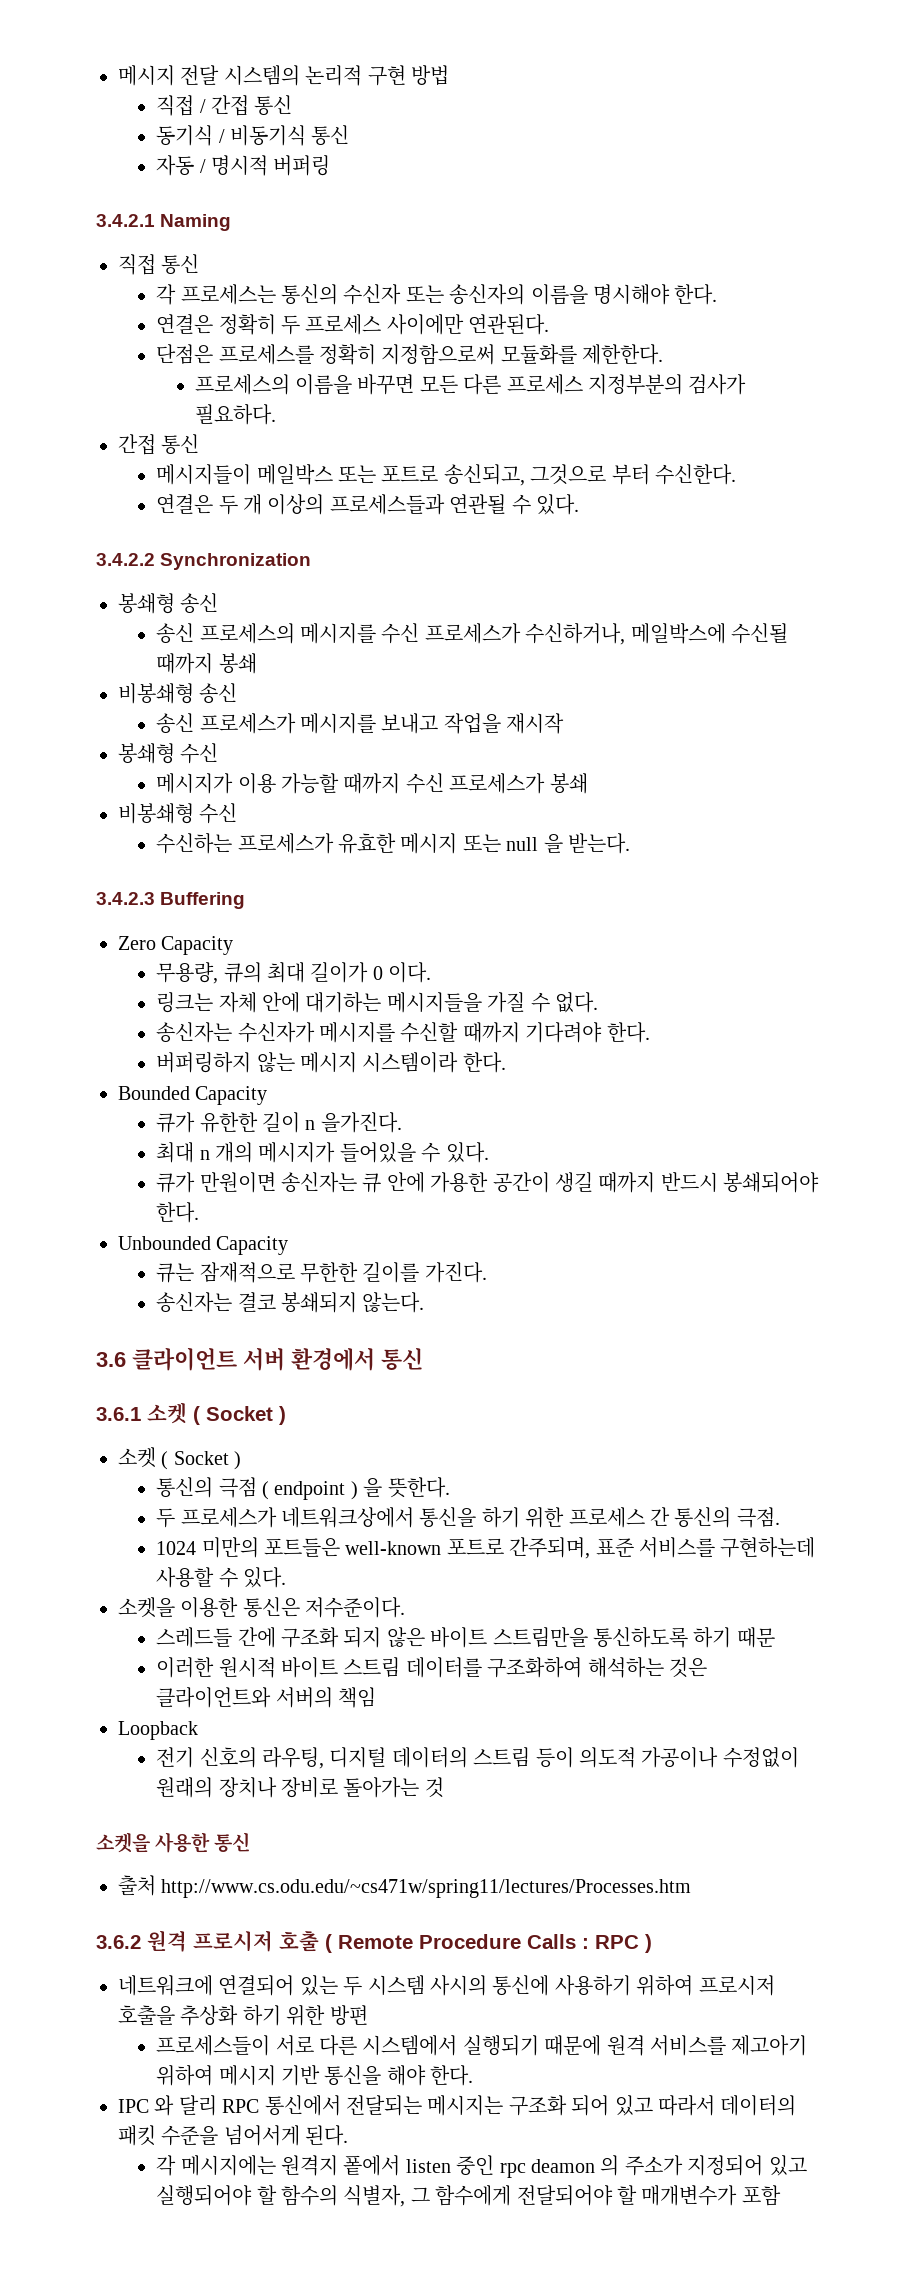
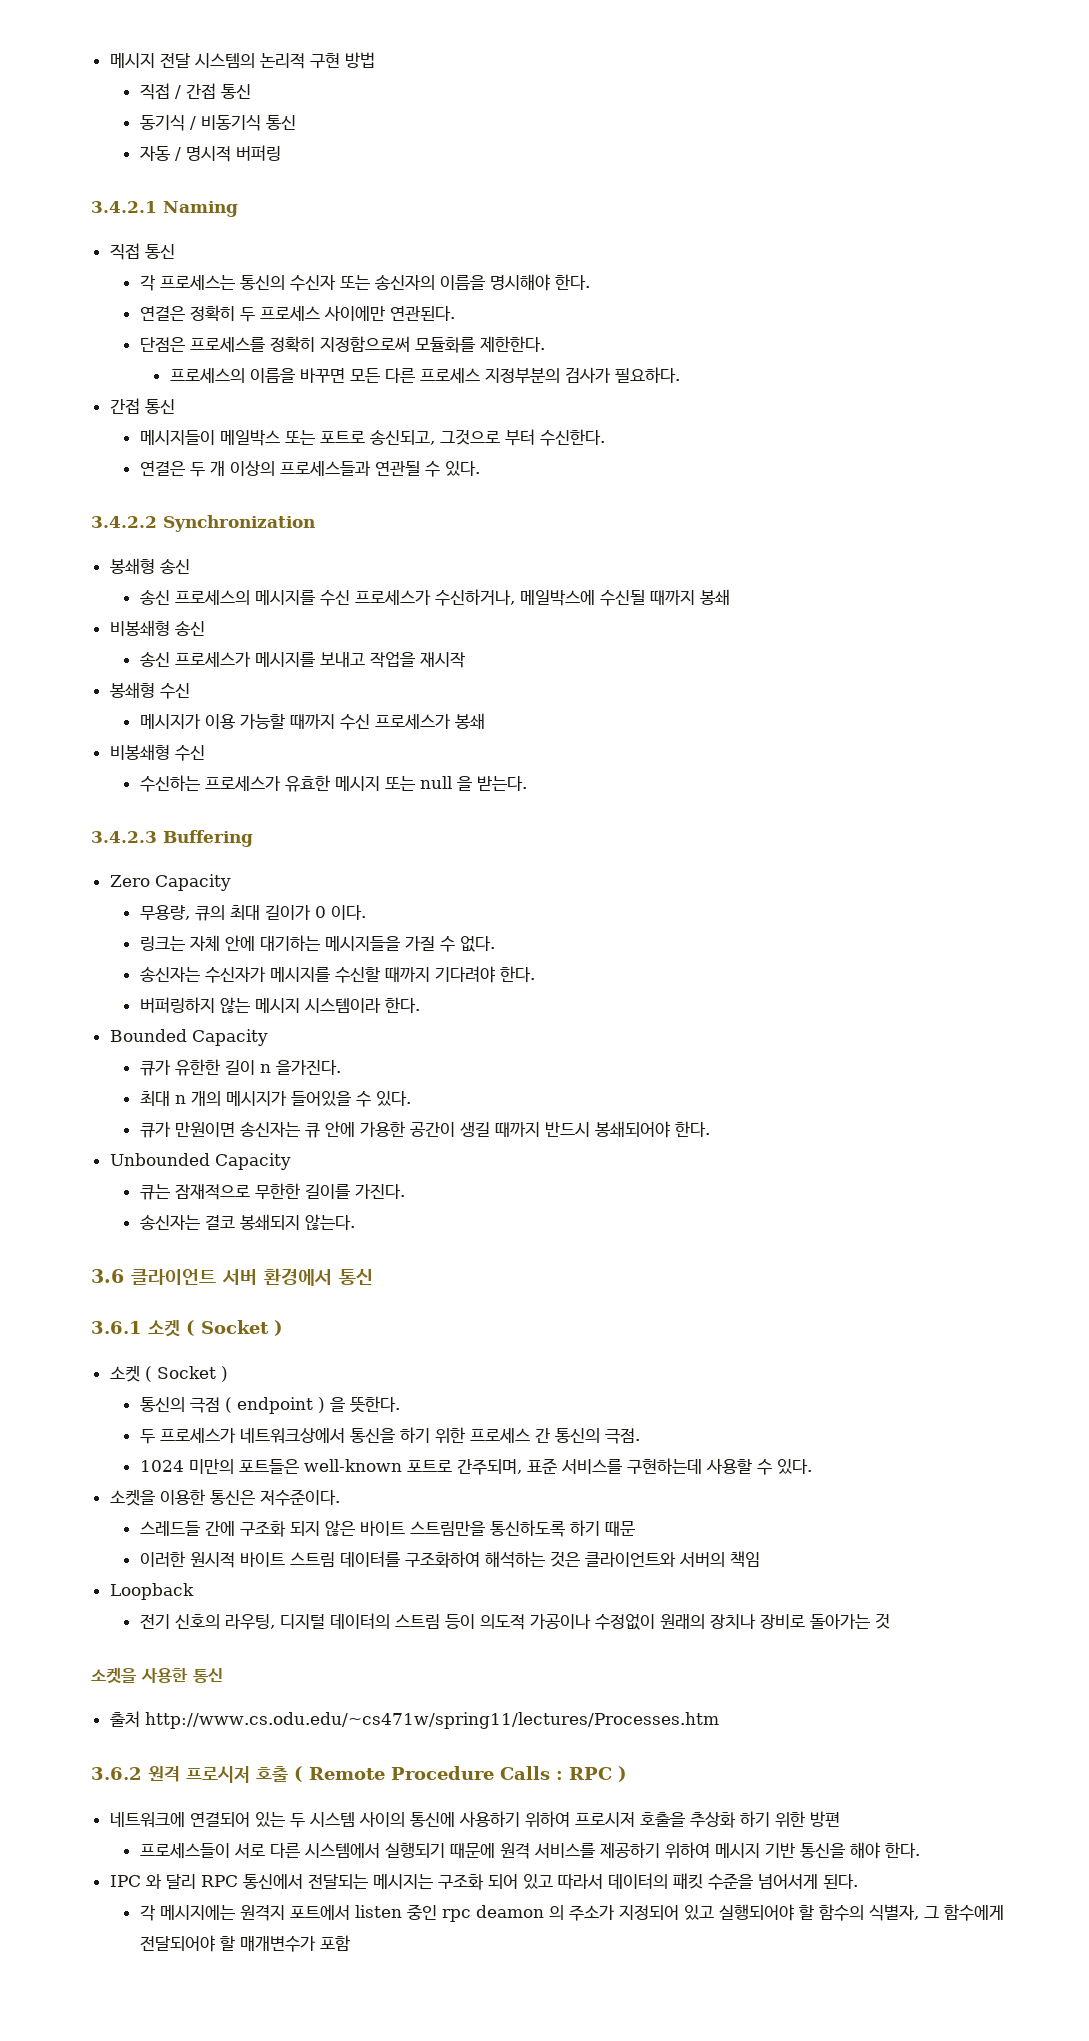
[430,1975,487,1996] 사시의 -> [358,1811,405,1827] 사이의
[731,2035,808,2056] 제고아기 -> [599,1842,660,1858] 제공하기
[343,2155,401,2176] 퐅에서 -> [289,1905,350,1920] 포트에서

